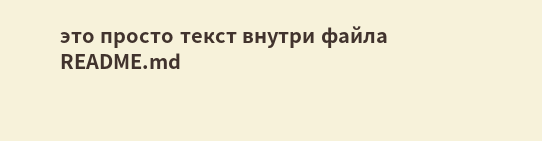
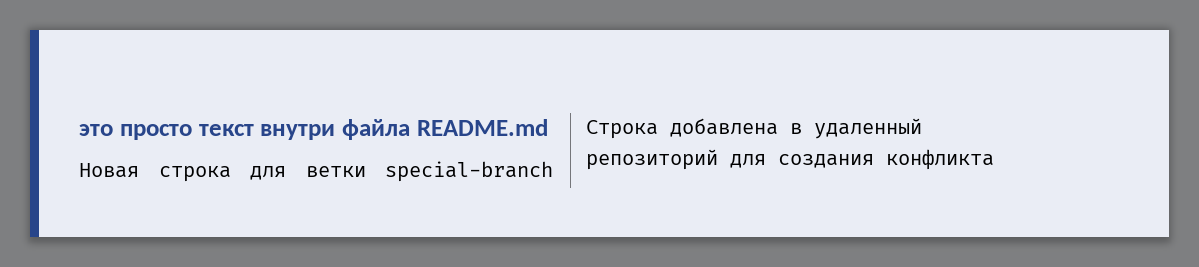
(181, 61) none -> [79,161,553,182] [586,118,922,139] [586,149,994,170] // Новая строка для ветки special-branch Строка добавлена в удаленный репозиторий для создания конфликта

